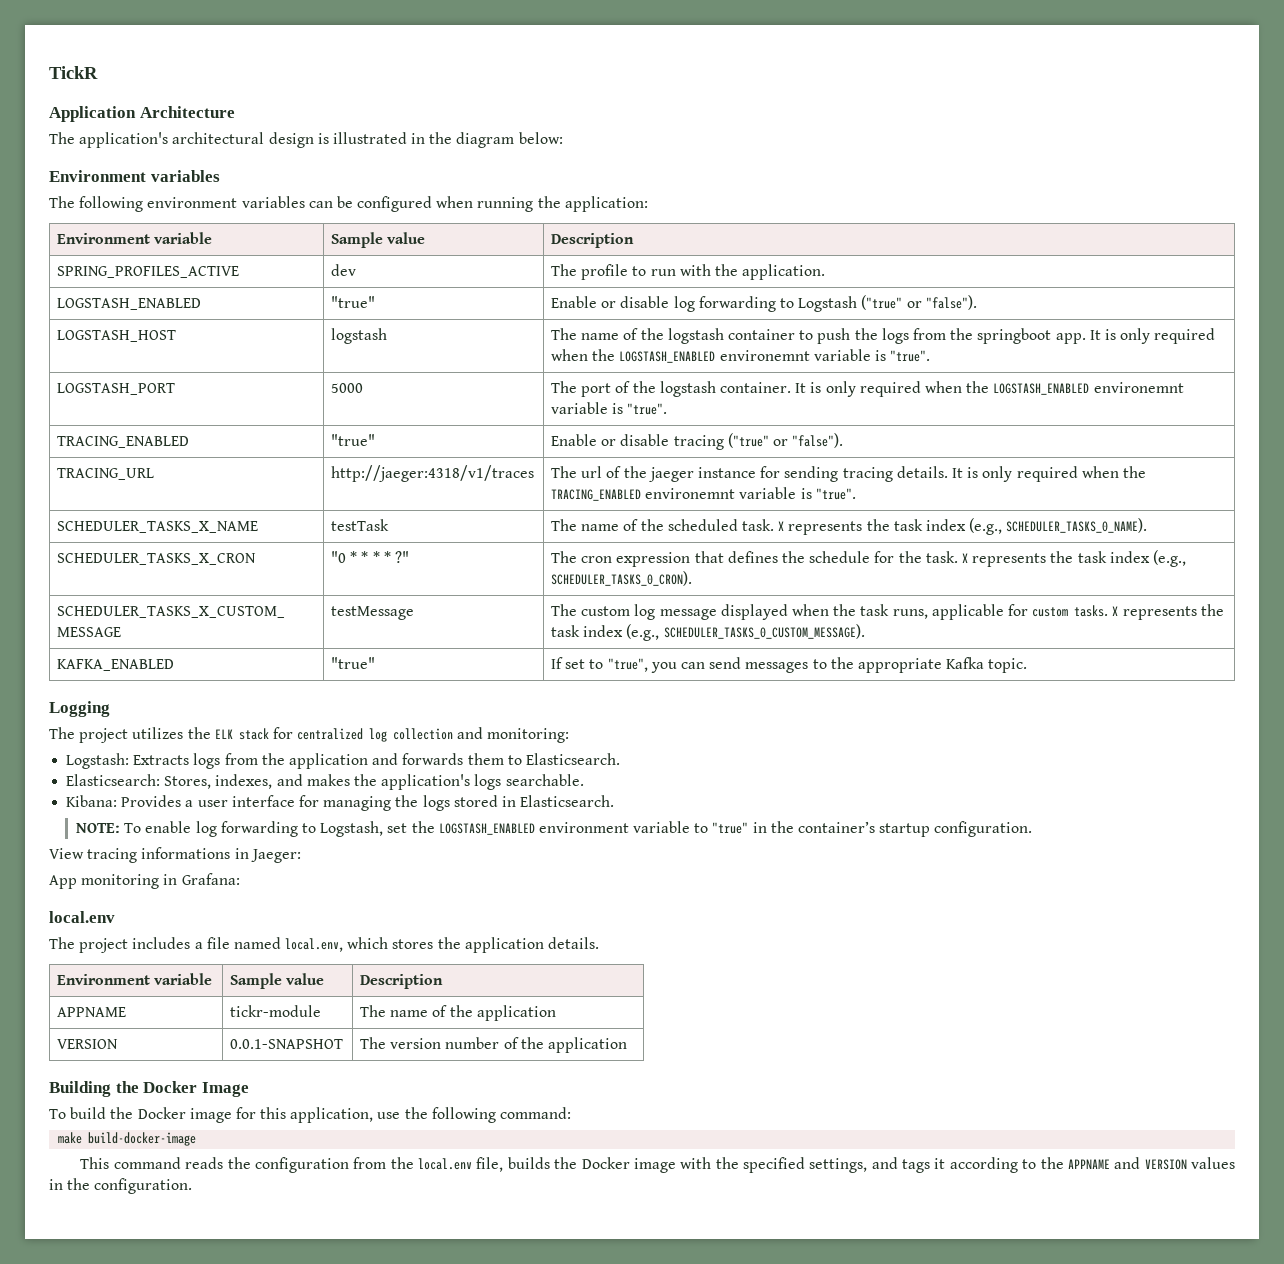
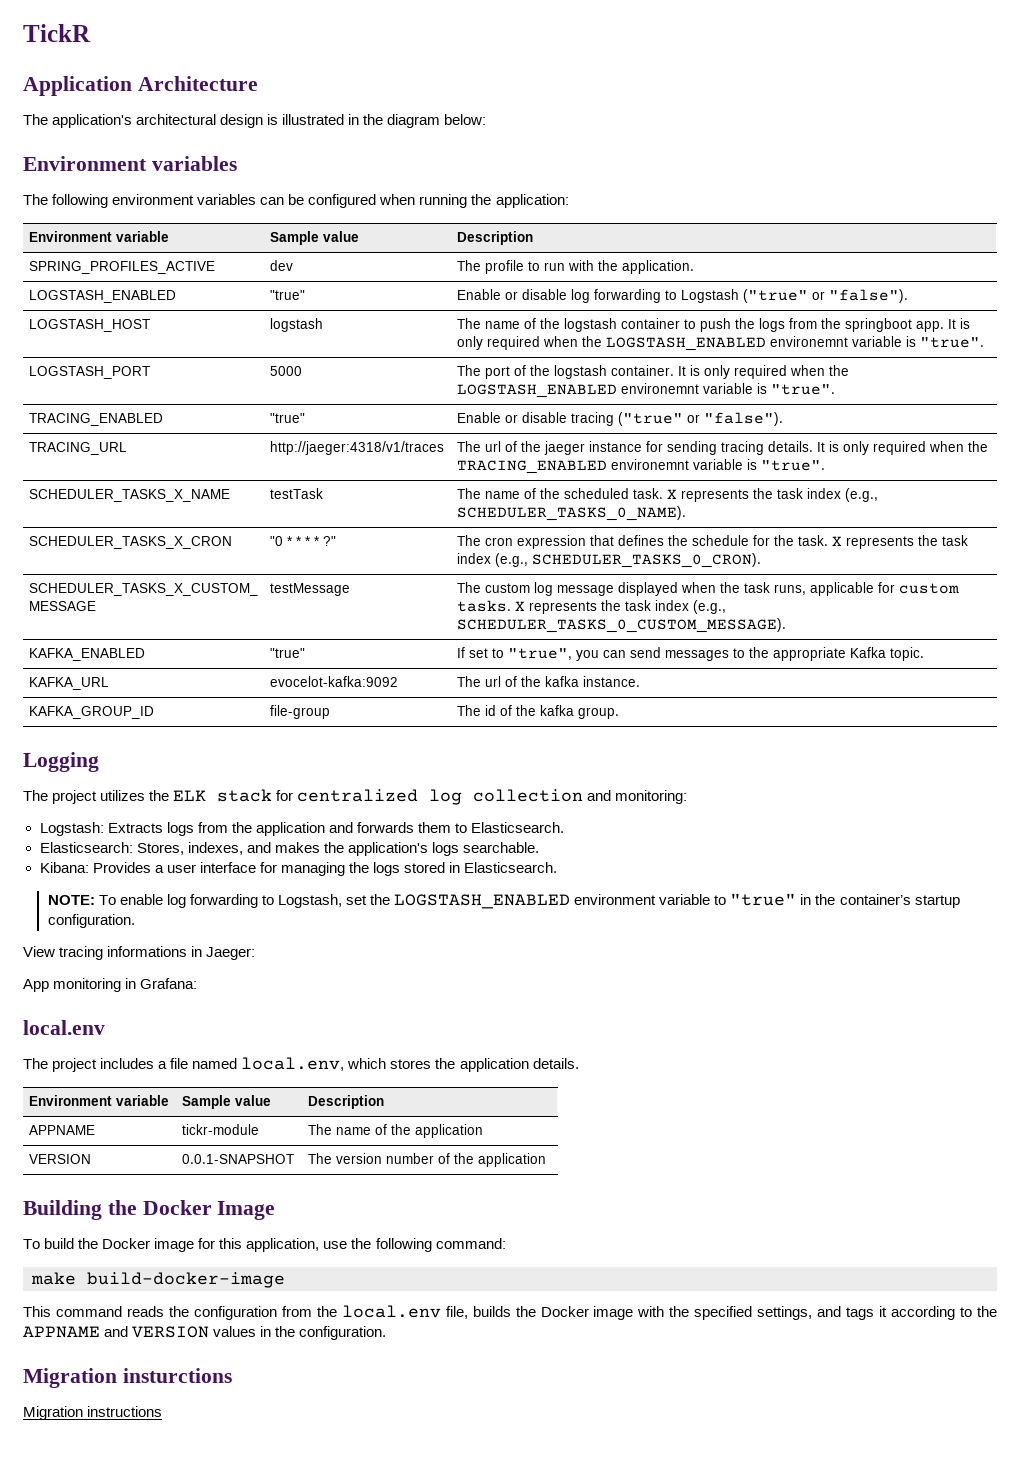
(1028, 665) none -> [29,677,110,690] [270,676,399,687] [457,676,641,687] [29,706,155,719] [270,705,331,719] [457,705,620,719] // KAFKA_URL | evocelot-kafka:9092 | The url of the kafka instance. // KAFKA_GROUP_ID | file-group | The id of the kafka group.
(193, 1186) none -> [23,1368,232,1388] [23,1406,163,1420] // Migration insturctions // Migration instructions

